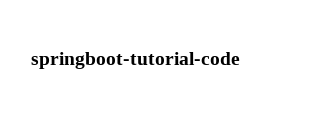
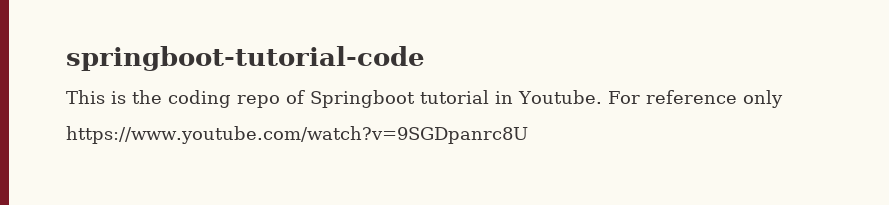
(240, 60) none -> [66,90,783,108] [66,126,528,144] // This is the coding repo of Springboot tutorial in Youtube. For reference only // https://www.youtube.com/watch?v=9SGDpanrc8U

